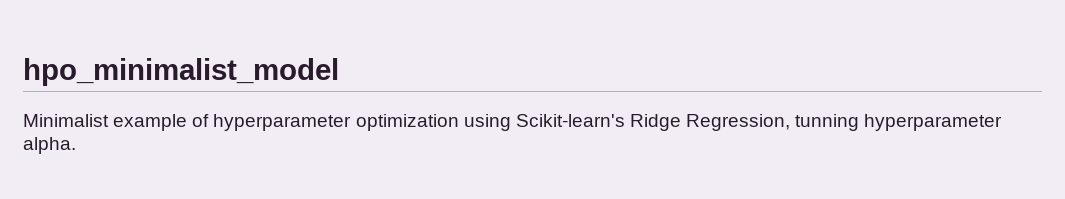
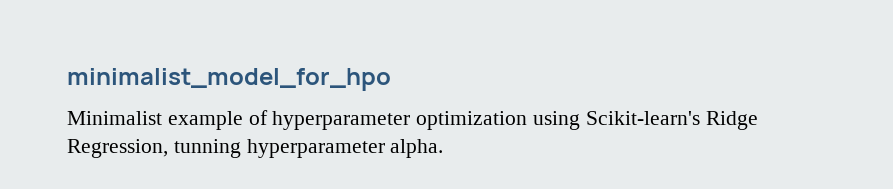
[23,58,339,86] hpo_minimalist_model -> [67,68,391,91] minimalist_model_for_hpo

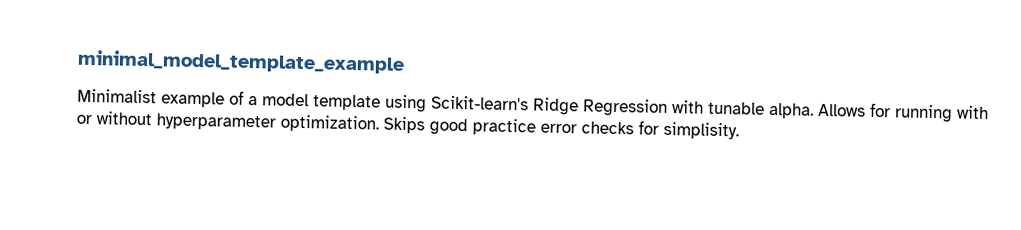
[67,68,391,91] minimalist_model_for_hpo -> [77,49,405,74] minimal_model_template_example
[272,111,758,130] [67,139,444,158] hyperparameter optimization using Scikit-learn's Ridge Regression, tunning hyperparameter alpha. -> [248,93,989,123] [76,111,739,140] a model template using Scikit-learn's Ridge Regression with tunable alpha. Allows for running with or without hyperparameter optimization. Skips good practice error checks for simplisity.

